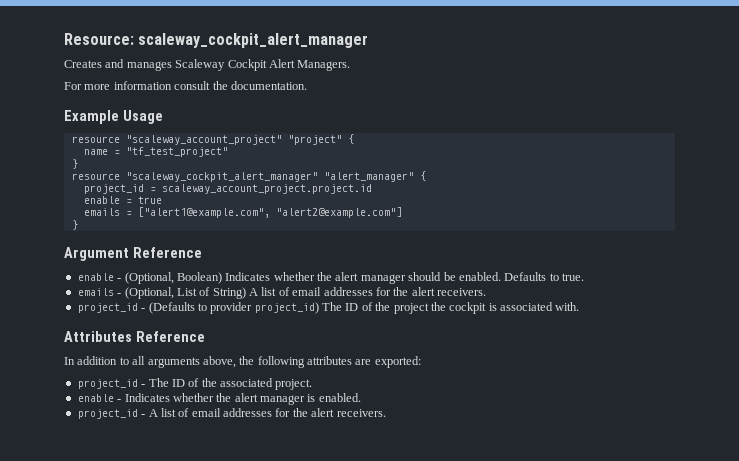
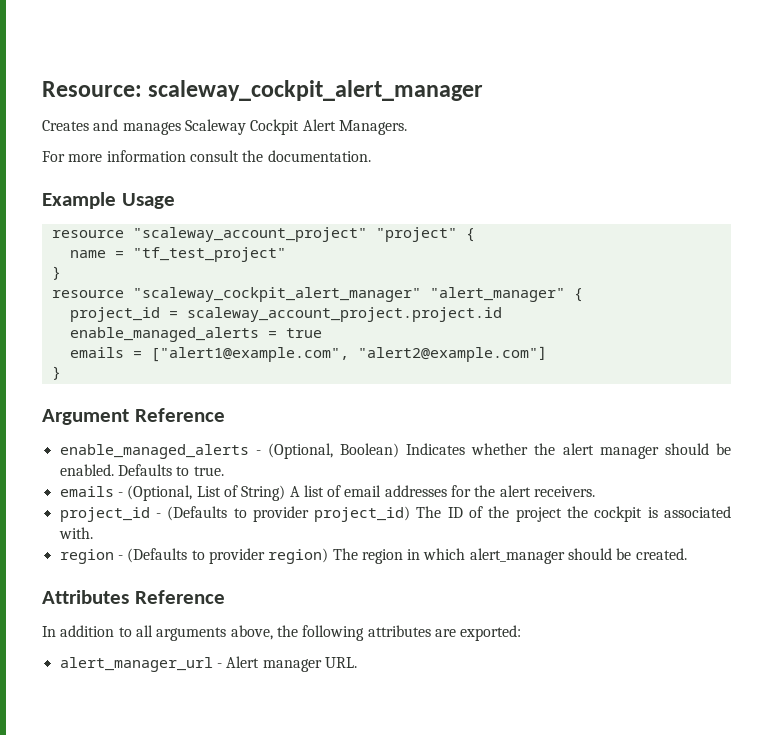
[83,196,120,204] enable -> [69,327,259,342] enable_managed_alerts
[77,273,114,281] enable -> [59,444,249,459] enable_managed_alerts
(580, 306) none -> [59,548,687,564] // region - (Defaults to provider region) The region in which alert_manager should be created.
[77,378,313,390] [77,393,361,405] [77,408,386,419] project_id - The ID of the associated project. // enable - Indicates whether the alert manager is enabled. // project_id - A list of email addresses for the alert receivers. -> [59,656,357,672] alert_manager_url - Alert manager URL.

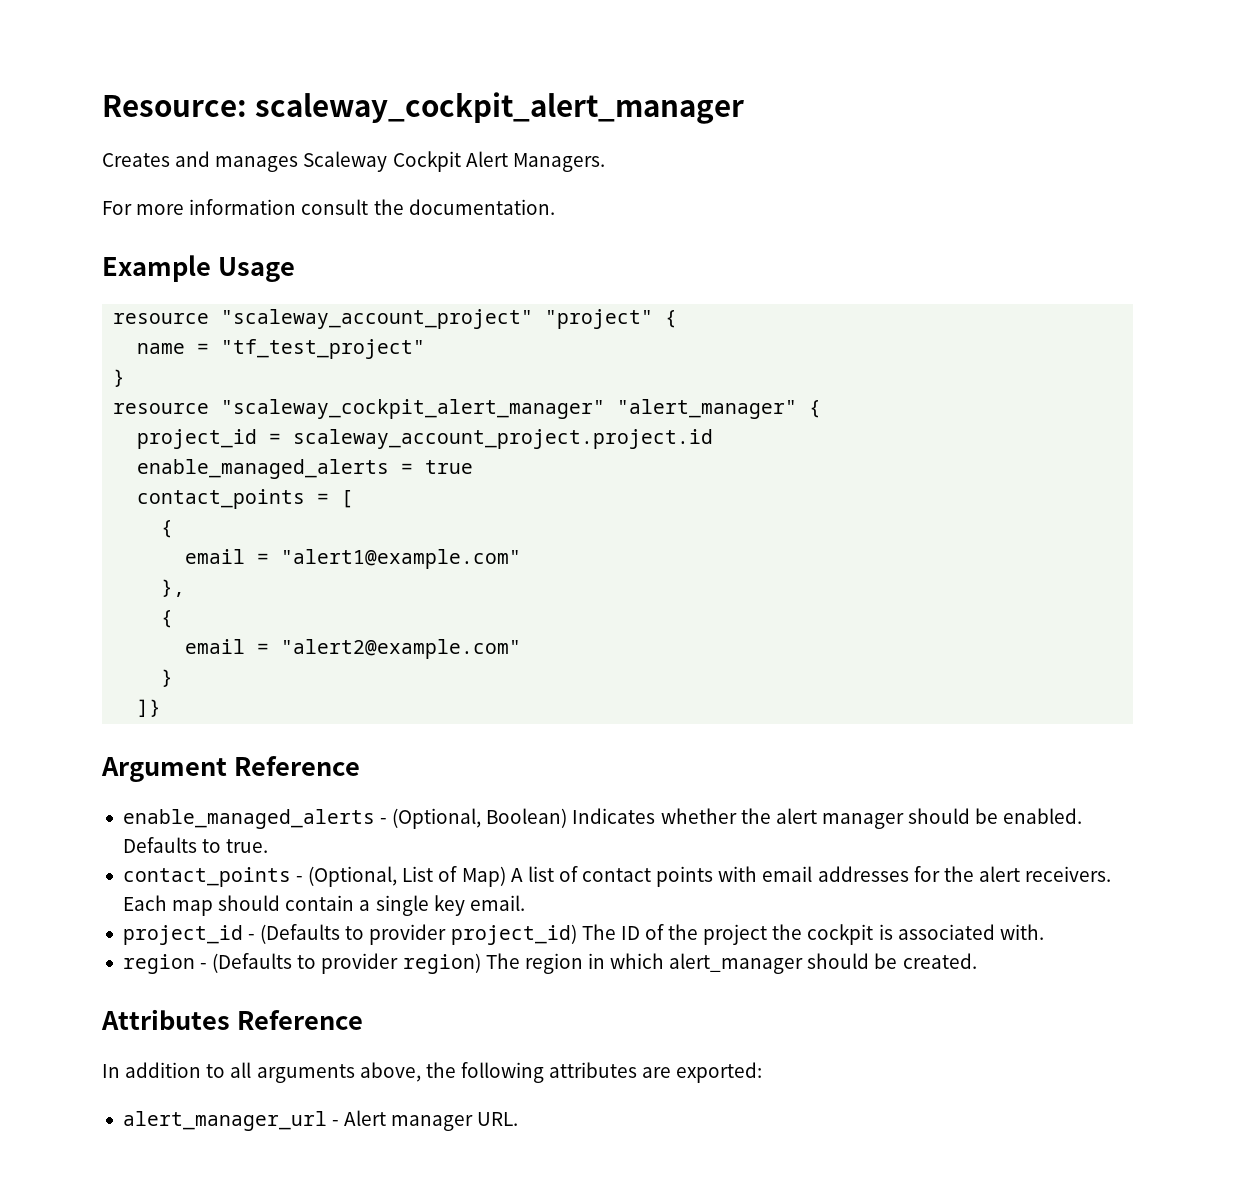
[69,346,547,362] [51,366,61,380] emails = ["alert1@example.com", "alert2@example.com"] // } -> [137,489,354,509] [161,520,174,538] [185,549,522,569] [161,579,186,597] [161,610,174,628] [185,639,522,659] [161,669,174,687] [137,699,162,717] contact_points = [ // { // email = "alert1@example.com" // }, // { // email = "alert2@example.com" // } // ]}
[59,486,114,497] emails -> [122,867,291,887] contact_points
[241,485,286,501] String) -> [461,866,506,887] Map)
(342, 491) none -> [582,866,758,887] contact points with
(596, 491) none -> [122,895,525,916] Each map should contain a single key email.

